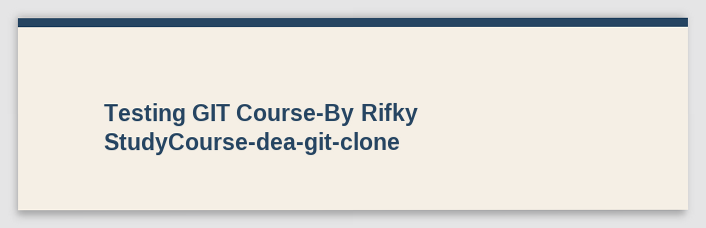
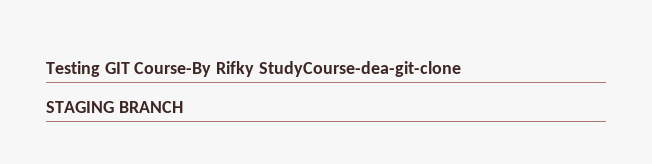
(401, 143) none -> [46,101,183,113] // STAGING BRANCH

